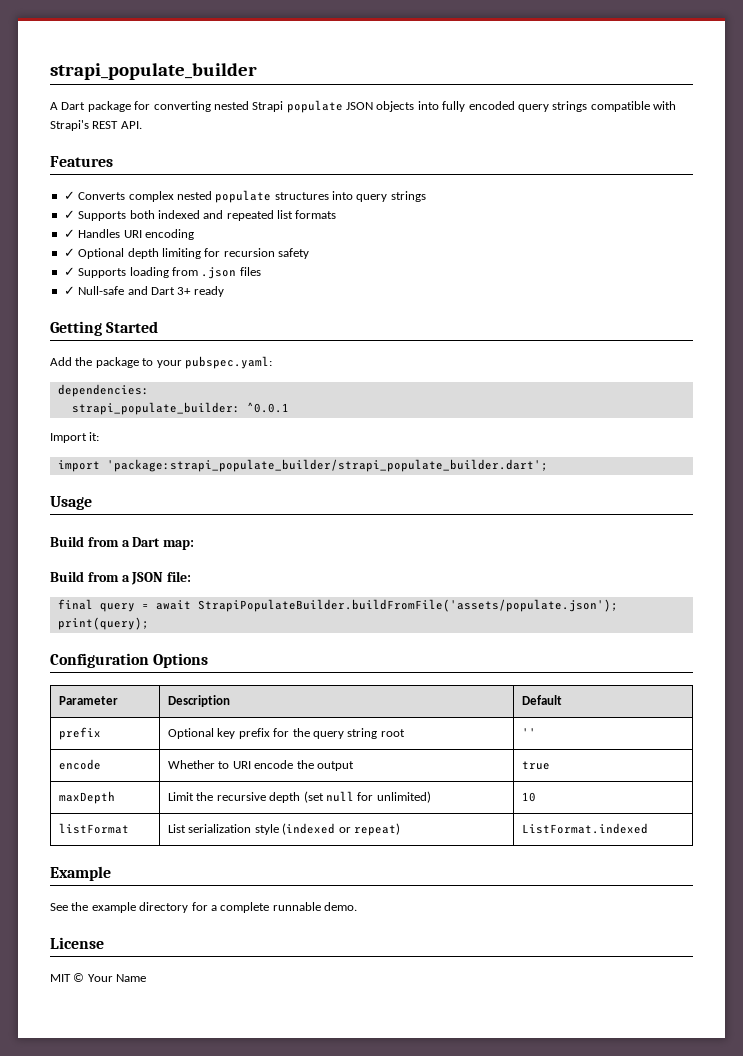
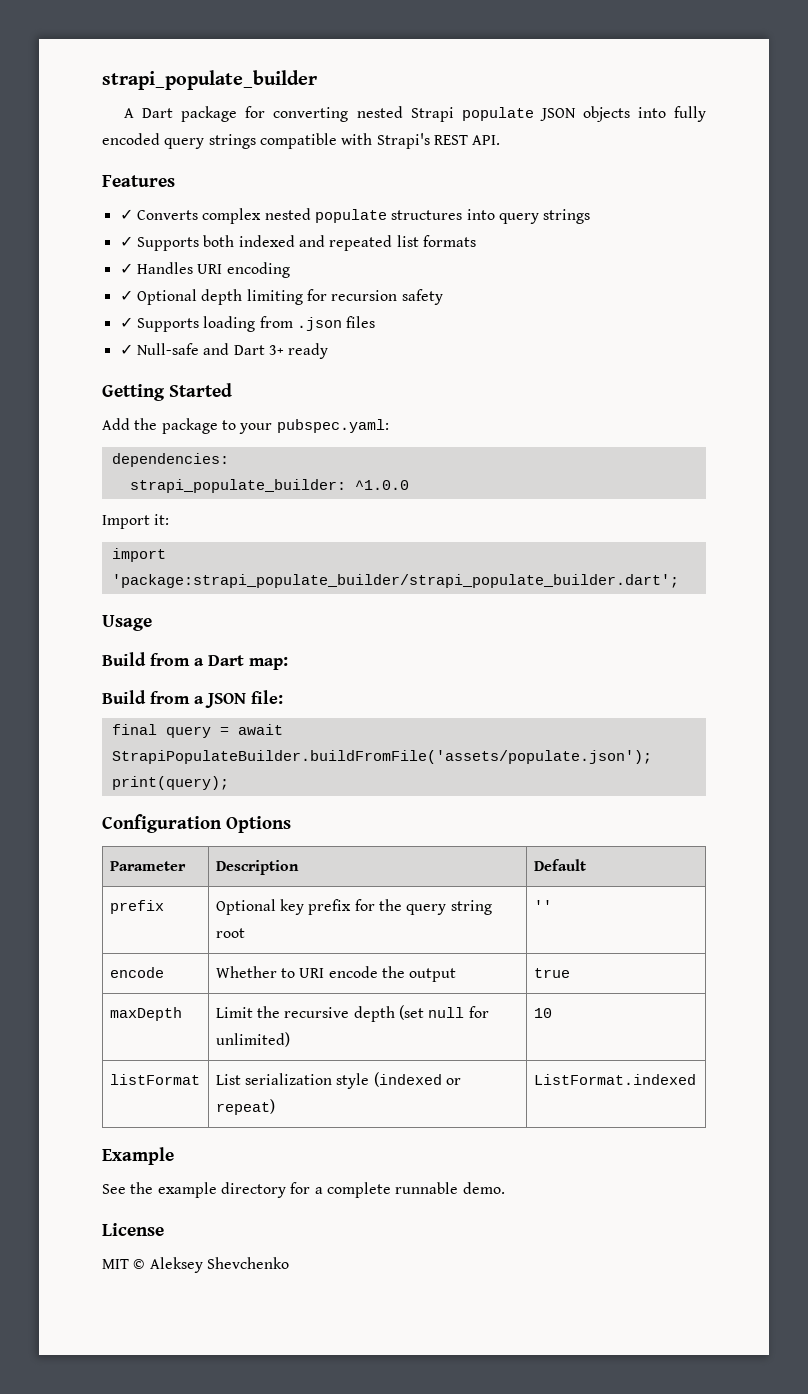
[246,402,289,413] ^0.0.1 -> [354,480,409,490] ^1.0.0
[87,974,147,982] Your Name -> [149,1257,289,1273] Aleksey Shevchenko

